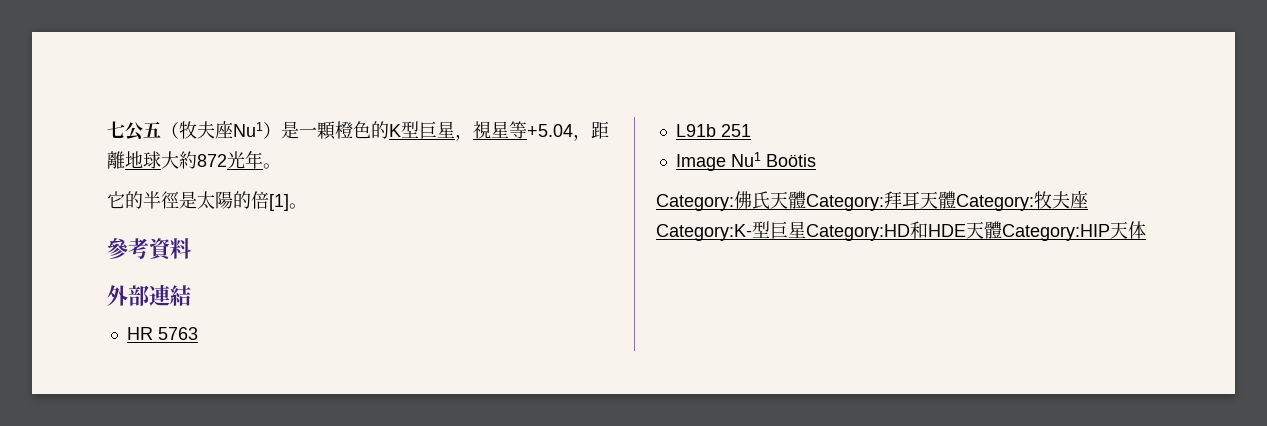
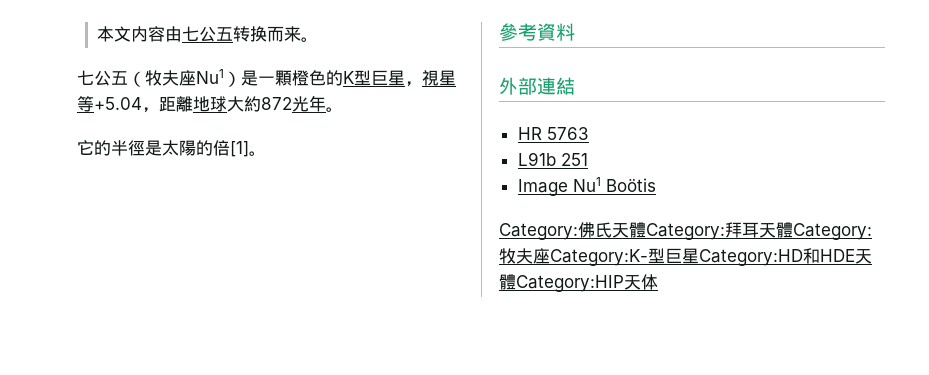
(107, 129) none -> [97,26,319,42] 本文内容由七公五转换而来。 //

